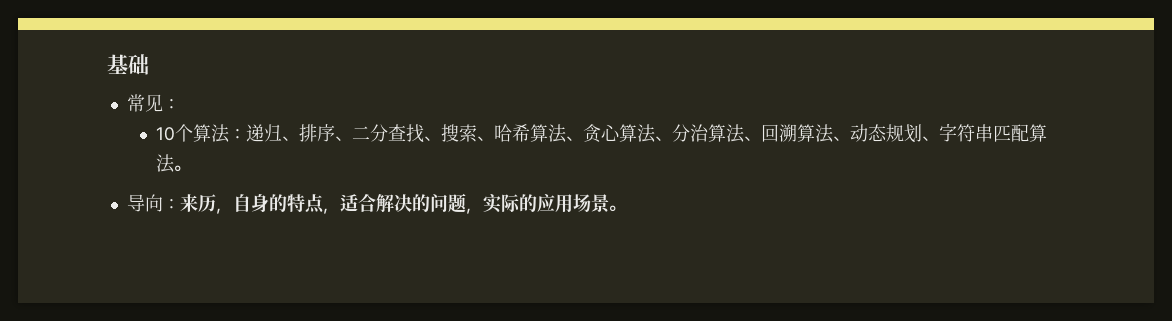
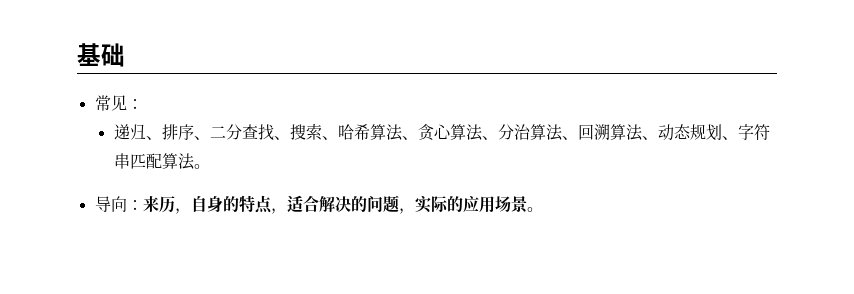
[156,124,247,143] 10个算法： -> (143, 104) none

